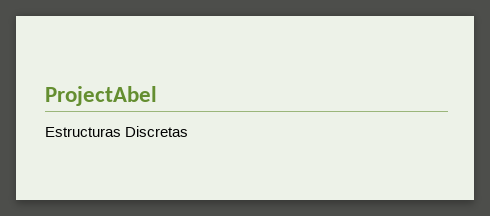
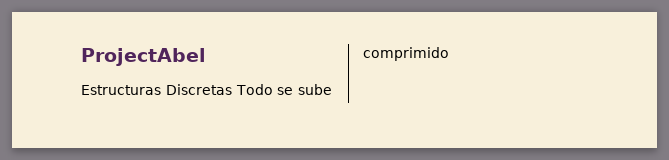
(189, 131) none -> [235,84,332,95] [363,47,449,61] Todo se sube comprimido

